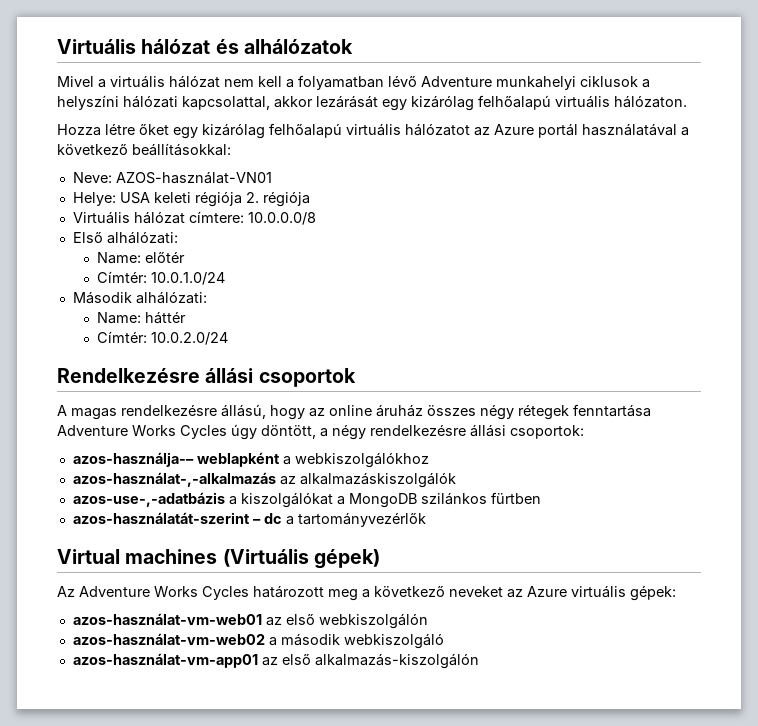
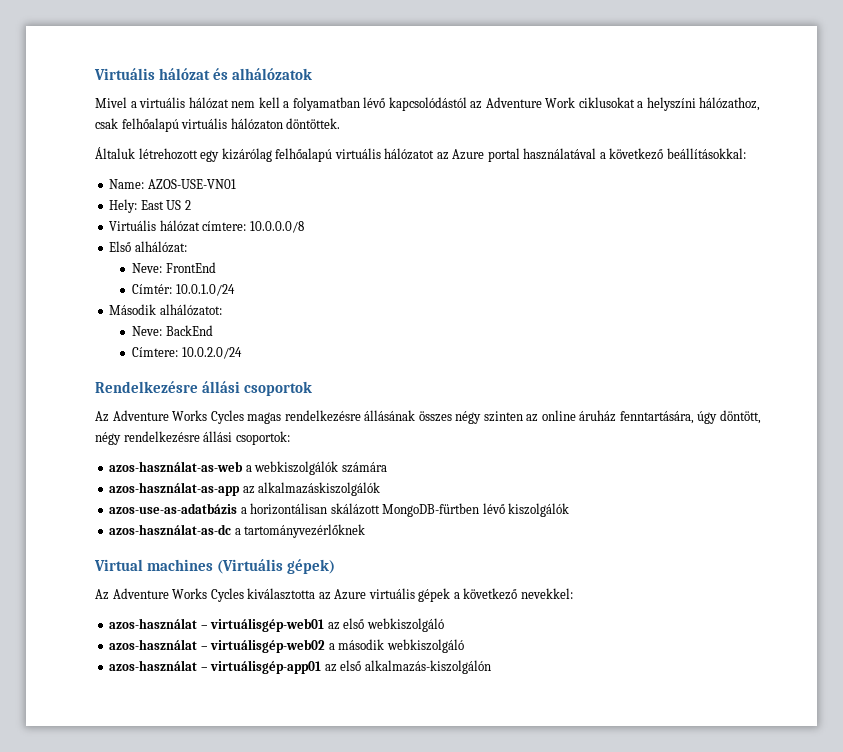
[421,76,650,90] [57,95,687,111] [57,123,169,136] Adventure munkahelyi ciklusok a helyszíni hálózati kapcsolattal, akkor lezárását egy kizárólag felhőalapú virtuális hálózaton. // Hozza létre őket -> [388,97,761,111] [95,118,341,132] [95,147,198,160] kapcsolódástól az Adventure Work ciklusokat a helyszíni hálózathoz, csak felhőalapú virtuális hálózaton döntöttek. // Általuk létrehozott
[538,123,578,138] portál -> [487,148,520,162] portal
[72,171,272,184] [72,191,310,207] Neve: AZOS-használat-VN01 // Helye: USA keleti régiója 2. régiója -> [109,179,236,189] [109,199,191,213] Name: AZOS-USE-VN01 // Hely: East US 2
[106,231,178,244] [97,251,186,264] alhálózati: // Name: előtér -> [134,241,187,253] [132,262,216,273] alhálózat: // Neve: FrontEnd
[135,291,207,304] [97,311,187,324] [97,331,148,343] alhálózati: // Name: háttér // Címtér: -> [159,304,222,316] [132,325,213,336] [132,347,179,357] alhálózatot: // Neve: BackEnd // Címtere:
[57,404,651,420] [57,425,227,439] A magas rendelkezésre állású, hogy az online áruház összes négy rétegek fenntartása Adventure Works Cycles -> [95,410,694,424] Az Adventure Works Cycles magas rendelkezésre állásának összes négy szinten az online áruház fenntartására,
[320,428,328,437] a -> (761, 417) none
[72,452,429,468] [72,472,456,488] [72,492,541,508] [72,512,426,527] azos-használja-– weblapként a webkiszolgálókhoz // azos-használat-,-alkalmazás az alkalmazáskiszolgálók // azos-use-,-adatbázis a kiszolgálókat a MongoDB szilánkos fürtben // azos-használatát-szerint – dc a tartományvezérlők -> [109,461,387,475] [109,482,381,496] [109,503,570,517] [109,524,366,538] azos-használat-as-web a webkiszolgálók számára // azos-használat-as-app az alkalmazáskiszolgálók // azos-use-as-adatbázis a horizontálisan skálázott MongoDB-fürtben lévő kiszolgálók // azos-használat-as-dc a tartományvezérlőknek
[253,585,676,601] [72,613,428,629] [72,633,265,645] határozott meg a következő neveket az Azure virtuális gépek: // azos-használat-vm-web01 az első webkiszolgálón // azos-használat-vm-web02 -> [247,588,573,602] [109,618,444,632] [109,639,326,653] kiválasztotta az Azure virtuális gépek a következő nevekkel: // azos-használat – virtuálisgép-web01 az első webkiszolgáló // azos-használat – virtuálisgép-web02
[72,653,258,668] azos-használat-vm-app01 -> [109,660,322,674] azos-használat – virtuálisgép-app01

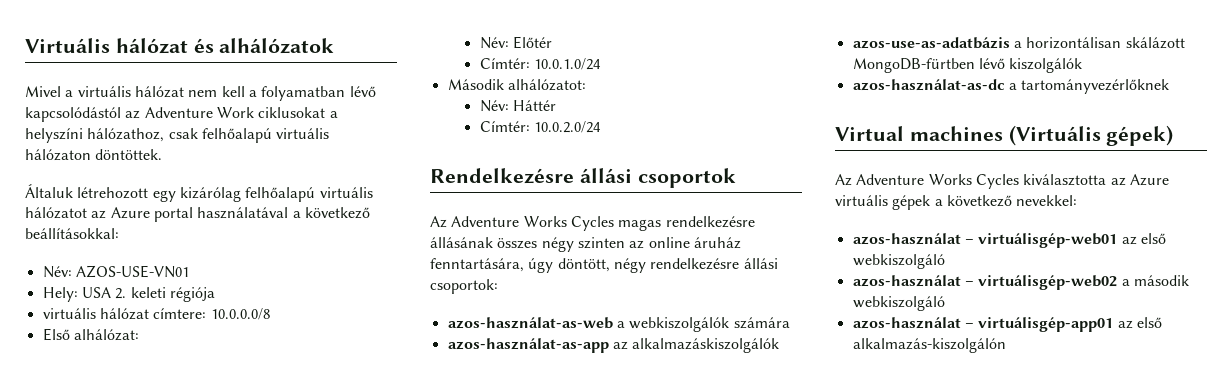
[109,179,145,189] Name: -> [42,266,72,278] Név:
[140,200,191,210] [109,220,157,231] East US 2 // Virtuális -> [81,287,215,302] [42,308,96,319] USA 2. keleti régiója // virtuális
[132,262,216,273] Neve: FrontEnd -> [479,36,552,49] Név: Előtér
[132,325,213,336] [132,347,179,357] Neve: BackEnd // Címtere: -> [479,100,556,112] [479,121,530,132] Név: Háttér // Címtér:

